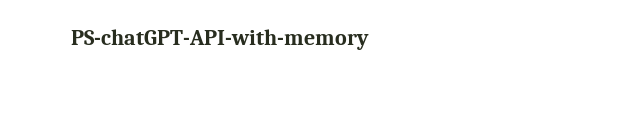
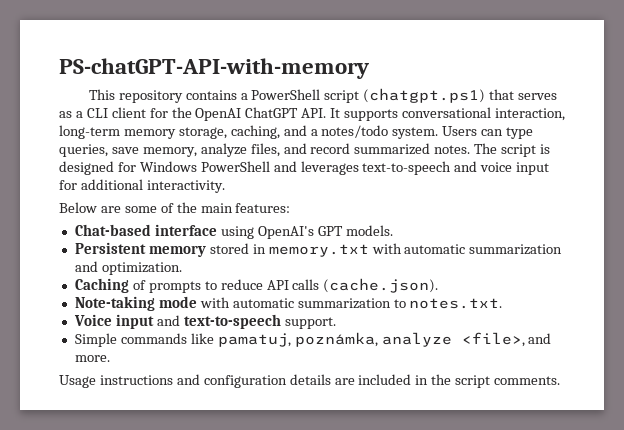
(369, 39) none -> [88,88,558,103] [59,107,565,121] [59,125,534,139] [59,143,551,157] [59,161,550,175] [59,179,225,193] [59,202,291,213] [74,224,393,239] [74,242,563,257] [74,261,182,275] [74,278,439,293] [74,296,503,311] [73,314,336,329] [74,332,552,347] [74,355,110,362] [59,374,561,388] // This repository contains a PowerShell script (chatgpt.ps1) that serves as a CLI client for the OpenAI ChatGPT API. It supports conversational interaction, long-term memory storage, caching, and a notes/todo system. Users can type queries, save memory, analyze files, and record summarized notes. The script is designed for Windows PowerShell and leverages text-to-speech and voice input for additional interactivity. // Below are some of the main features: // Chat-based interface using OpenAI's GPT models. // Persistent memory stored in memory.txt with automatic summarization and optimization. // Caching of prompts to reduce API calls (cache.json). // Note-taking mode with automatic summarization to notes.txt. // Voice input and text-to-speech support. // Simple commands like pamatuj, poznámka, analyze <file>, and more. // Usage instructions and configuration details are included in the script comments.

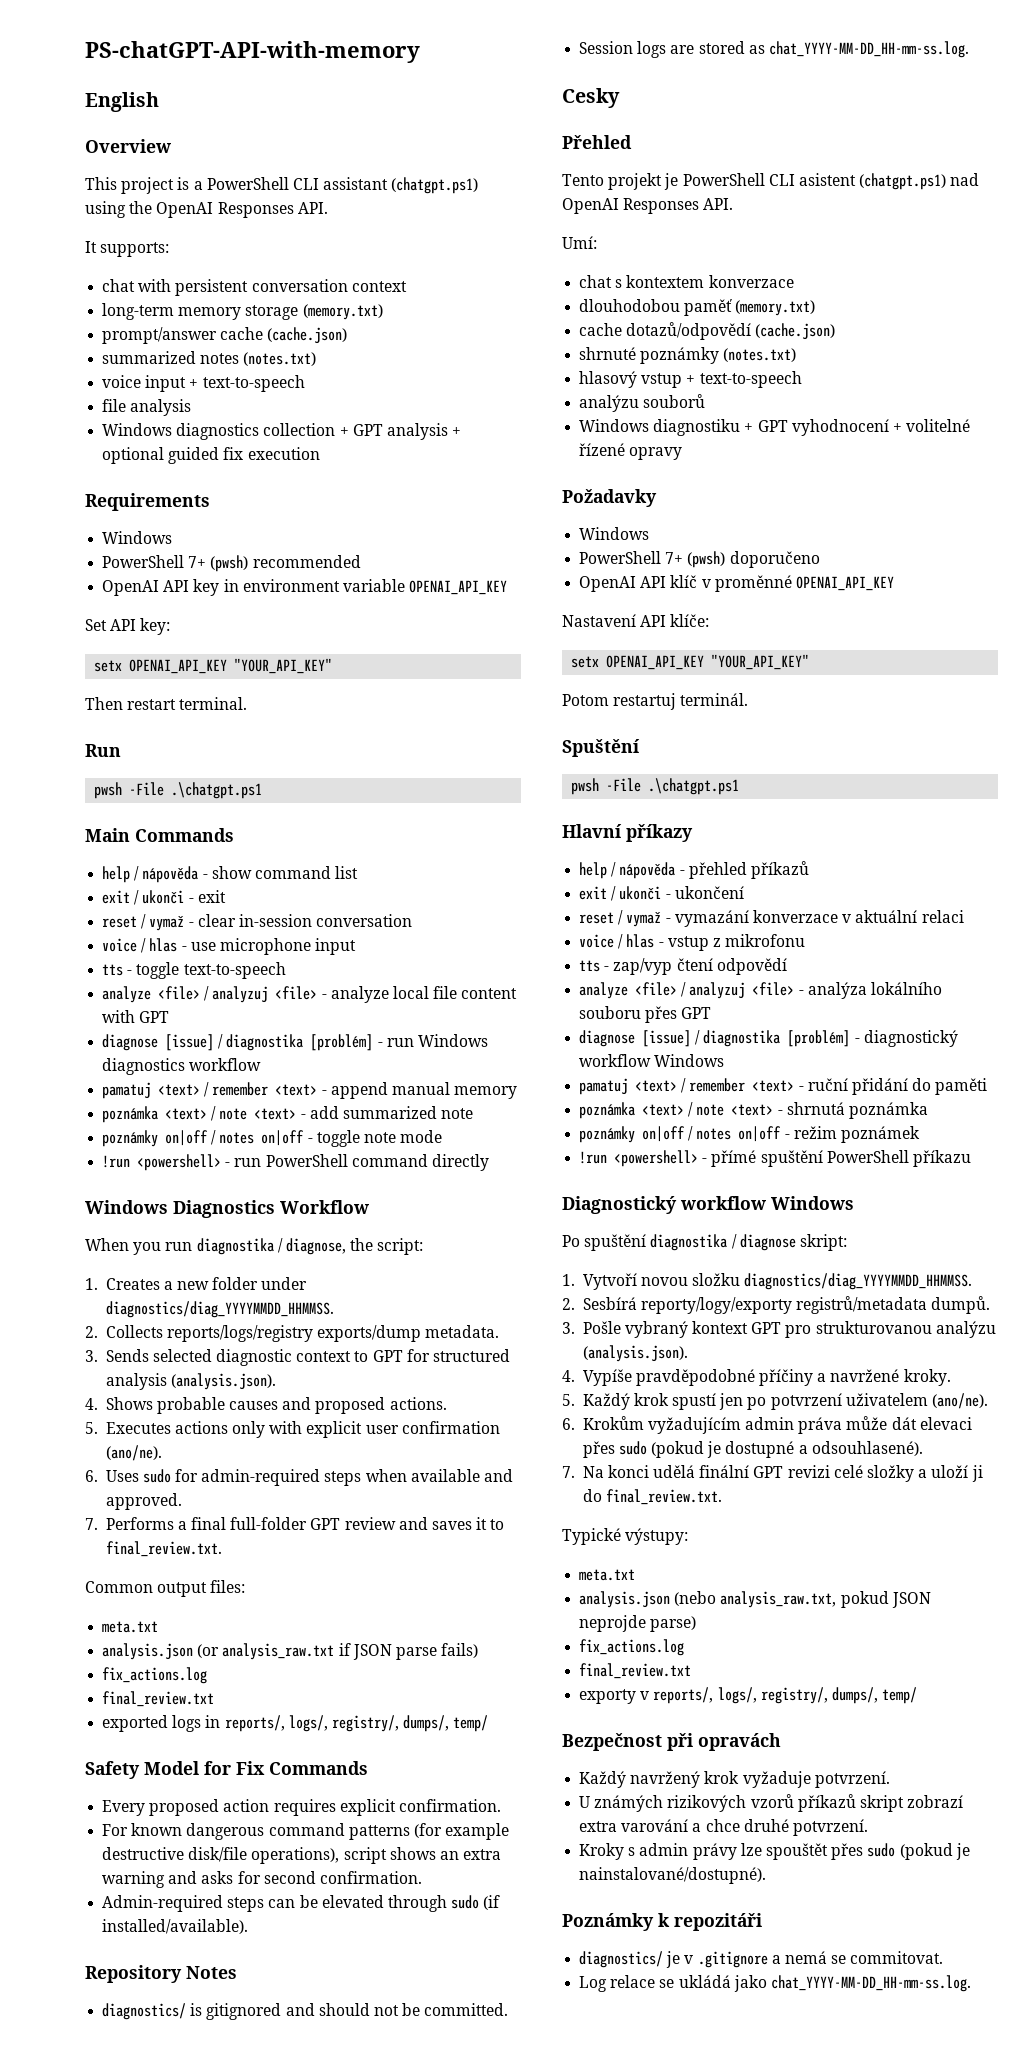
(369, 68) none -> [85,92,159,112] [85,139,171,153] // English // Overview
[118,88,558,103] [59,107,168,118] repository contains a PowerShell script (chatgpt.ps1) that serves as a CLI client for -> [121,177,479,194] [85,201,126,218] project is a PowerShell CLI assistant (chatgpt.ps1) using
[245,107,565,121] [59,125,534,139] [59,143,551,157] [59,161,550,175] [59,179,225,193] [59,202,291,213] [74,224,393,239] [74,242,563,257] [74,261,182,275] [74,278,439,293] [74,296,503,311] [73,314,336,329] [74,332,552,347] [74,355,110,362] [59,374,561,388] ChatGPT API. It supports conversational interaction, long-term memory storage, caching, and a notes/todo system. Users can type queries, save memory, analyze files, and record summarized notes. The script is designed for Windows PowerShell and leverages text-to-speech and voice input for additional interactivity. // Below are some of the main features: // Chat-based interface using OpenAI's GPT models. // Persistent memory stored in memory.txt with automatic summarization and optimization. // Caching of prompts to reduce API calls (cache.json). // Note-taking mode with automatic summarization to notes.txt. // Voice input and text-to-speech support. // Simple commands like pamatuj, poznámka, analyze <file>, and more. // Usage instructions and configuration details are included in the script comments. -> [217,202,328,218] [85,241,170,257] [102,279,407,296] [102,303,383,320] [102,327,348,344] [102,351,317,366] [102,375,305,392] [102,399,192,416] [102,423,462,440] [102,447,320,464] [85,493,210,511] [102,531,173,544] [102,555,361,572] [102,579,508,596] [85,618,171,635] [94,658,333,674] [85,697,248,710] [85,744,121,757] [94,782,263,799] [85,828,234,842] [102,866,359,883] [102,890,226,905] [102,914,413,931] [102,938,357,955] [102,962,286,979] [102,986,518,1003] [102,1010,170,1023] [102,1034,488,1051] [102,1058,262,1075] [102,1082,518,1099] [102,1106,474,1123] [102,1130,443,1147] [102,1154,489,1171] [85,1200,369,1218] [85,1238,424,1255] [85,1277,308,1290] [105,1301,334,1318] [85,1325,500,1342] [85,1349,511,1366] [105,1373,276,1390] [85,1397,447,1414] [85,1421,500,1438] [105,1445,162,1461] [85,1469,514,1486] [105,1493,182,1510] [85,1517,505,1530] [105,1541,222,1557] [85,1580,246,1597] [102,1621,159,1633] [102,1643,479,1660] [102,1667,208,1684] [102,1691,215,1707] [102,1715,489,1732] [85,1761,368,1779] [102,1799,501,1816] [102,1823,510,1840] [102,1847,502,1864] [102,1871,422,1888] [102,1895,501,1912] [102,1919,249,1934] [85,1965,237,1983] [102,2003,509,2020] [579,41,969,58] [562,88,620,108] [562,135,632,149] [562,173,980,190] [562,198,734,214] [562,236,597,249] [579,275,794,288] [579,299,816,316] [579,322,836,340] [579,347,797,364] [579,371,802,388] [579,394,706,412] [579,419,971,436] [579,443,683,460] [562,489,657,507] [579,527,650,540] [579,551,820,568] [579,575,894,592] [562,614,710,627] [571,654,810,670] [562,693,749,710] [562,739,640,757] [571,778,740,795] [562,824,693,842] [579,861,809,879] [579,886,744,901] [579,910,964,927] [579,934,806,951] [579,958,787,975] [579,982,942,999] [579,1006,712,1023] [579,1030,958,1047] [579,1054,725,1067] [579,1078,988,1095] [579,1102,928,1119] [579,1126,920,1143] [579,1150,971,1167] [562,1196,854,1214] [562,1234,847,1251] [562,1273,973,1290] [562,1296,991,1314] [562,1321,996,1338] [582,1345,688,1362] [562,1369,951,1386] [562,1393,989,1410] [562,1416,972,1434] [582,1441,923,1458] [562,1465,983,1482] [582,1489,722,1505] [562,1528,689,1545] [579,1569,636,1581] [579,1591,931,1608] [579,1615,697,1632] [579,1639,685,1656] [579,1663,692,1679] [579,1687,918,1704] [562,1733,781,1751] [579,1771,890,1788] [579,1794,964,1812] [579,1819,868,1836] [579,1843,970,1860] [579,1867,767,1884] [562,1913,762,1931] [579,1951,944,1968] [579,1975,971,1992] Responses API. // It supports: // chat with persistent conversation context // long-term memory storage (memory.txt) // prompt/answer cache (cache.json) // summarized notes (notes.txt) // voice input + text-to-speech // file analysis // Windows diagnostics collection + GPT analysis + optional guided fix execution // Requirements // Windows // PowerShell 7+ (pwsh) recommended // OpenAI API key in environment variable OPENAI_API_KEY // Set API key: // setx OPENAI_API_KEY "YOUR_API_KEY" // Then restart terminal. // Run // pwsh -File .\chatgpt.ps1 // Main Commands // help / nápověda - show command list // exit / ukonči - exit // reset / vymaž - clear in-session conversation // voice / hlas - use microphone input // tts - toggle text-to-speech // analyze <file> / analyzuj <file> - analyze local file content with GPT // diagnose [issue] / diagnostika [problém] - run Windows diagnostics workflow // pamatuj <text> / remember <text> - append manual memory // poznámka <text> / note <text> - add summarized note // poznámky on|off / notes on|off - toggle note mode // !run <powershell> - run PowerShell command directly // Windows Diagnostics Workflow // When you run diagnostika / diagnose, the script: // 1. Creates a new folder under diagnostics/diag_YYYYMMDD_HHMMSS. // 2. Collects reports/logs/registry exports/dump metadata. // 3. Sends selected diagnostic context to GPT for structured analysis (analysis.json). // 4. Shows probable causes and proposed actions. // 5. Executes actions only with explicit user confirmation (ano/ne). // 6. Uses sudo for admin-required steps when available and approved. // 7. Performs a final full-folder GPT review and saves it to final_review.txt. // Common output files: // meta.txt // analysis.json (or analysis_raw.txt if JSON parse fails) // fix_actions.log // final_review.txt // exported logs in reports/, logs/, registry/, dumps/, temp/ // Safety Model for Fix Commands // Every proposed action requires explicit confirmation. // For known dangerous command patterns (for example destructive disk/file operations), script shows an extra warning and asks for second confirmation. // Admin-required steps can be elevated through sudo (if installed/available). // Repository Notes // diagnostics/ is gitignored and should not be committed. // Session logs are stored as chat_YYYY-MM-DD_HH-mm-ss.log. // Cesky // Přehled // Tento projekt je PowerShell CLI asistent (chatgpt.ps1) nad OpenAI Responses API. // Umí: // chat s kontextem konverzace // dlouhodobou paměť (memory.txt) // cache dotazů/odpovědí (cache.json) // shrnuté poznámky (notes.txt) // hlasový vstup + text-to-speech // analýzu souborů // Windows diagnostiku + GPT vyhodnocení + volitelné řízené opravy // Požadavky // Windows // PowerShell 7+ (pwsh) doporučeno // OpenAI API klíč v proměnné OPENAI_API_KEY // Nastavení API klíče: // setx OPENAI_API_KEY "YOUR_API_KEY" // Potom restartuj terminál. // Spuštění // pwsh -File .\chatgpt.ps1 // Hlavní příkazy // help / nápověda - přehled příkazů // exit / ukonči - ukončení // reset / vymaž - vymazání konverzace v aktuální relaci // voice / hlas - vstup z mikrofonu // tts - zap/vyp čtení odpovědí // analyze <file> / analyzuj <file> - analýza lokálního souboru přes GPT // diagnose [issue] / diagnostika [problém] - diagnostický workflow Windows // pamatuj <text> / remember <text> - ruční přidání do paměti // poznámka <text> / note <text> - shrnutá poznámka // poznámky on|off / notes on|off - režim poznámek // !run <powershell> - přímé spuštění PowerShell příkazu // Diagnostický workflow Windows // Po spuštění diagnostika / diagnose skript: // 1. Vytvoří novou složku diagnostics/diag_YYYYMMDD_HHMMSS. // 2. Sesbírá reporty/logy/exporty registrů/metadata dumpů. // 3. Pošle vybraný kontext GPT pro strukturovanou analýzu (analysis.json). // 4. Vypíše pravděpodobné příčiny a navržené kroky. // 5. Každý krok spustí jen po potvrzení uživatelem (ano/ne). // 6. Krokům vyžadujícím admin práva může dát elevaci přes sudo (pokud je dostupné a odsouhlasené). // 7. Na konci udělá finální GPT revizi celé složky a uloží ji do final_review.txt. // Typické výstupy: // meta.txt // analysis.json (nebo analysis_raw.txt, pokud JSON neprojde parse) // fix_actions.log // final_review.txt // exporty v reports/, logs/, registry/, dumps/, temp/ // Bezpečnost při opravách // Každý navržený krok vyžaduje potvrzení. // U známých rizikových vzorů příkazů skript zobrazí extra varování a chce druhé potvrzení. // Kroky s admin právy lze spouštět přes sudo (pokud je nainstalované/dostupné). // Poznámky k repozitáři // diagnostics/ je v .gitignore a nemá se commitovat. // Log relace se ukládá jako chat_YYYY-MM-DD_HH-mm-ss.log.

